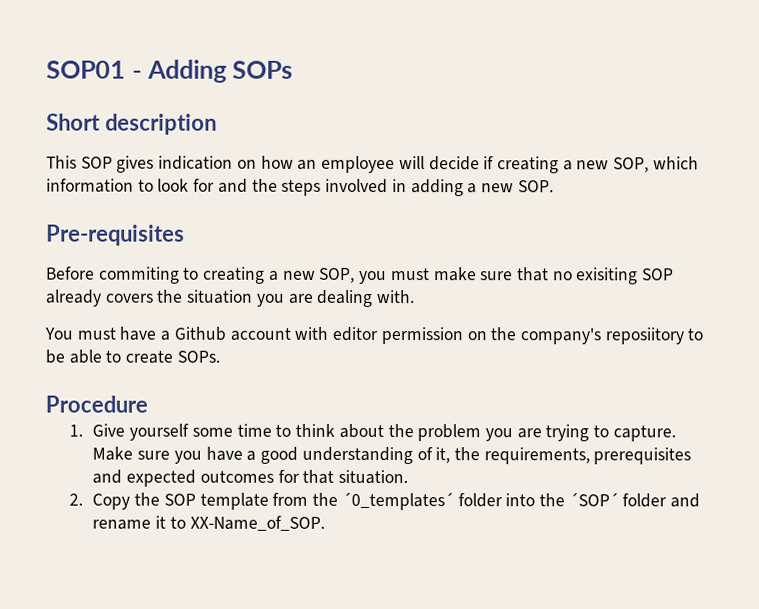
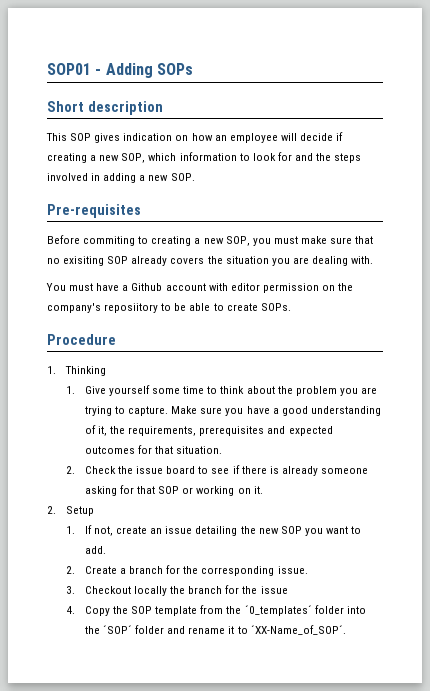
(148, 404) none -> [47,366,106,376] // 1. Thinking
(83, 499) none -> [84,465,368,476] [84,485,263,496] [47,506,94,516] [65,525,362,536] [84,546,106,554] [65,565,308,576] [65,585,288,596] [65,606,75,614] Check the issue board to see if there is already someone asking for that SOP or working on it. // 2. Setup // 1. If not, create an issue detailing the new SOP you want to add. // 2. Create a branch for the corresponding issue. // 3. Checkout locally the branch for the issue // 4.
[189,515,325,531] XX-Name_of_SOP. -> [250,625,346,635] ´XX-Name_of_SOP´.

